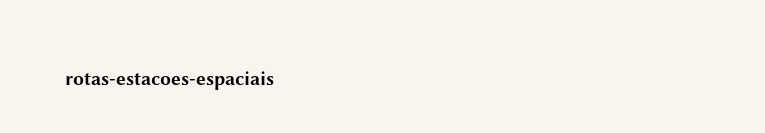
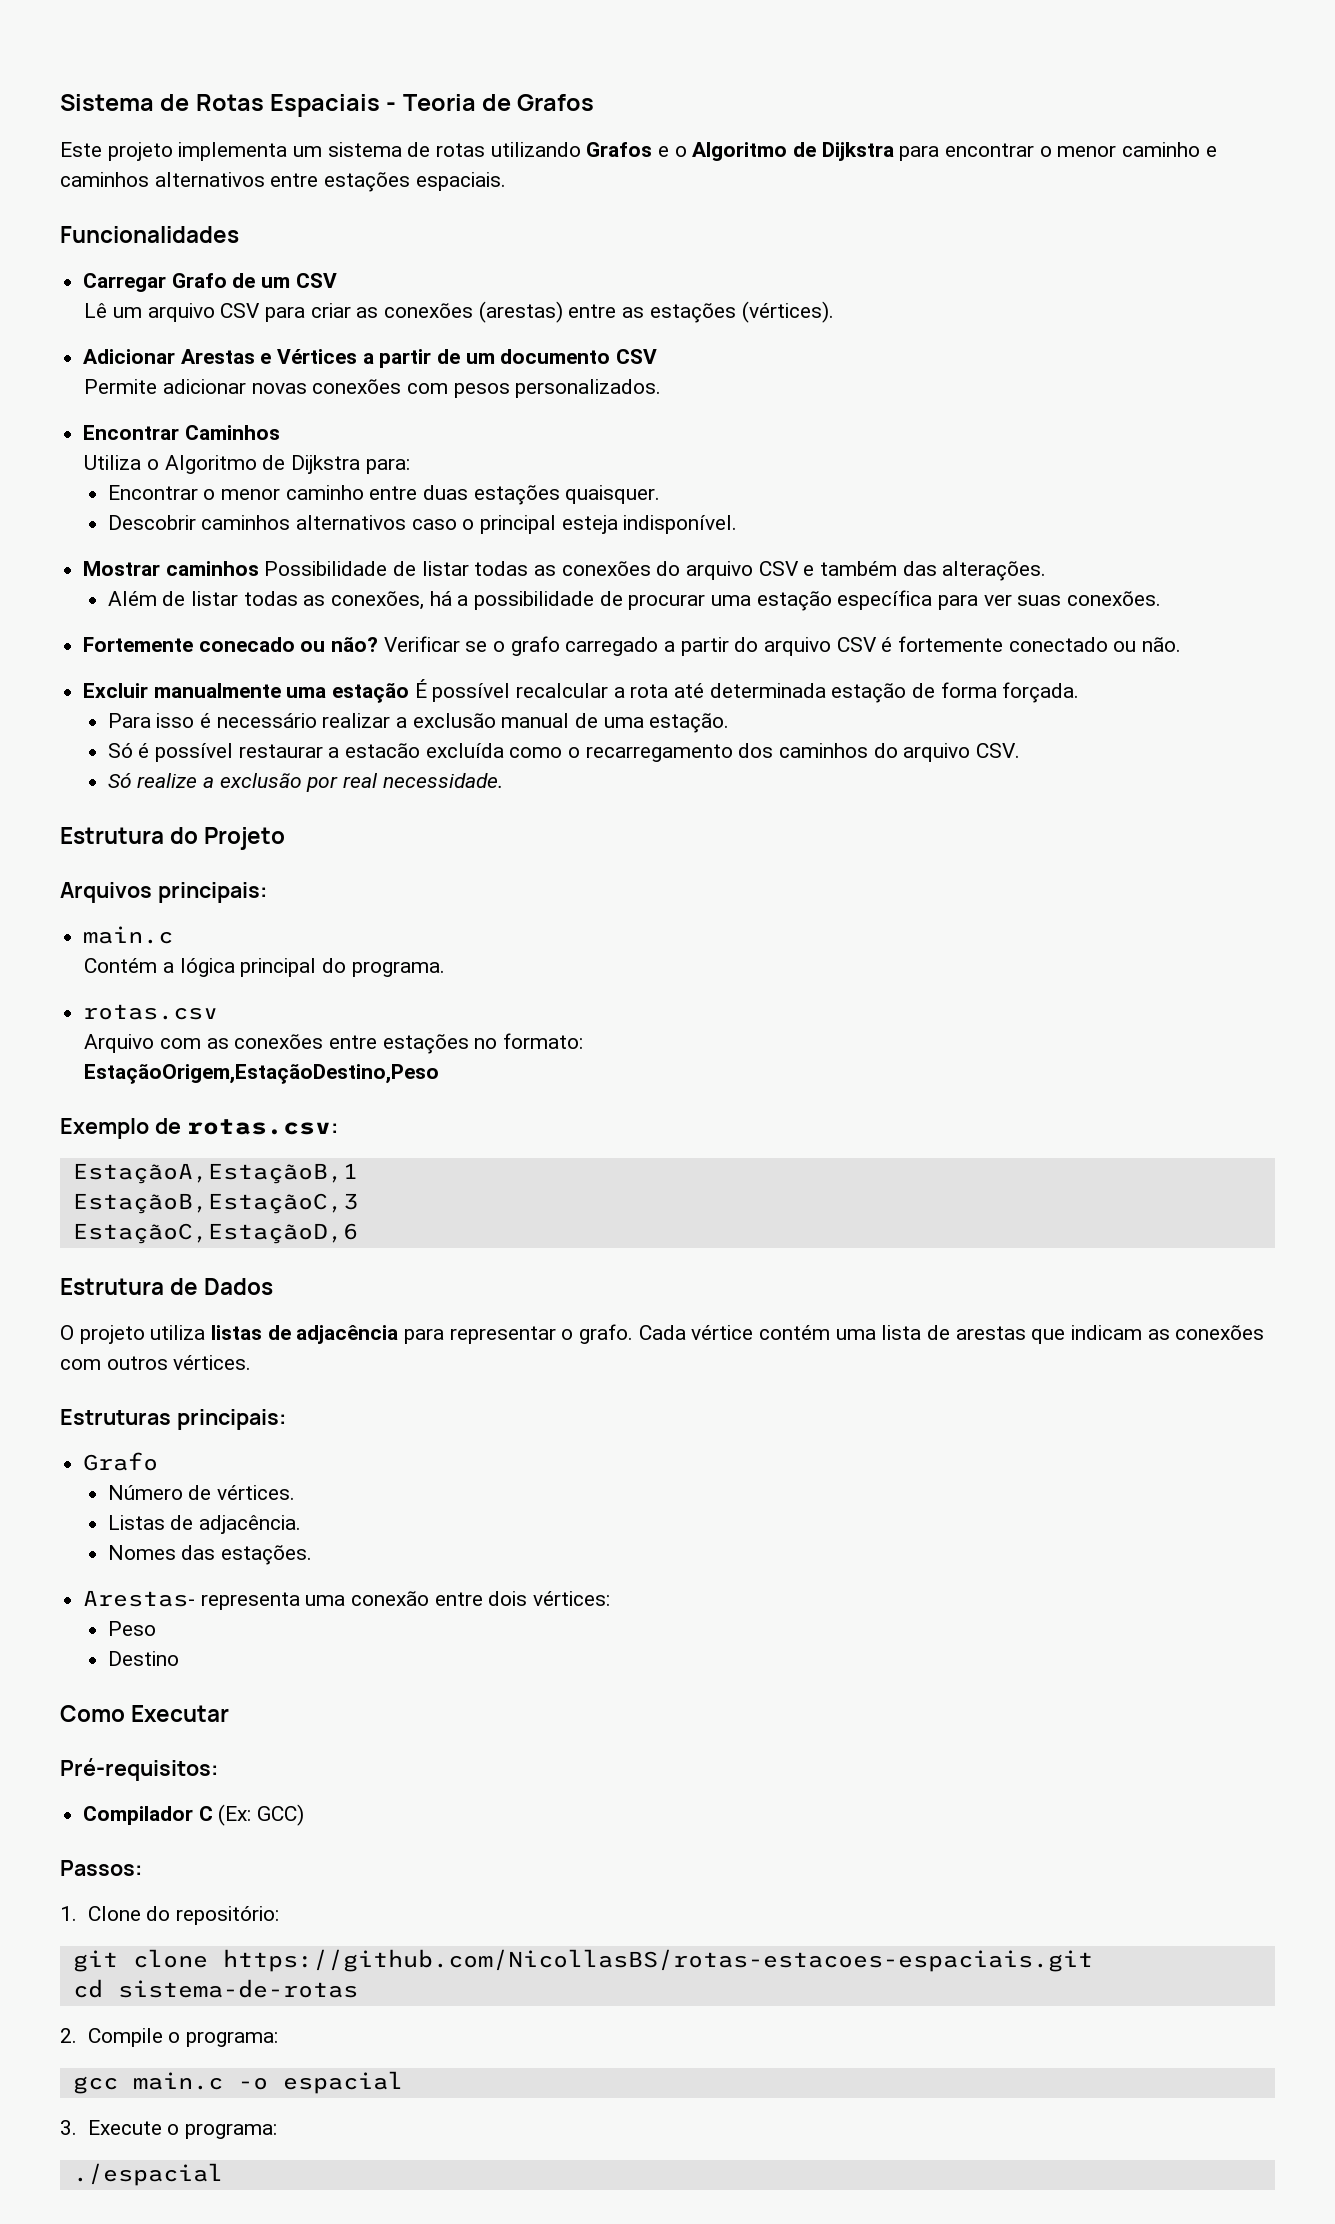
[65,71,274,90] rotas-estacoes-espaciais -> [60,94,595,117] [60,142,1217,161] [60,172,506,192] [60,226,239,243] [83,273,337,292] [84,301,834,323] [83,349,658,368] [84,379,662,398] [83,425,280,440] [84,455,410,474] [107,485,661,505] [107,515,738,534] [83,561,1047,581] [107,590,1161,611] [83,636,1182,656] [83,679,1080,703] [107,713,730,733] [107,743,1020,762] [107,773,503,792] [60,827,286,850] [60,882,267,903] [83,926,174,944] [84,958,445,977] [83,1004,219,1020] [84,1033,584,1054] [84,1064,440,1084] [60,1118,338,1139] [72,1163,358,1184] [72,1193,358,1214] [72,1223,358,1244] [60,1278,274,1295] [60,1324,1265,1344] [60,1355,252,1370] [60,1409,286,1430] [83,1452,159,1471] [107,1485,295,1500] [107,1515,301,1534] [107,1545,312,1565] [83,1590,611,1610] [107,1621,156,1636] [107,1651,179,1666] [60,1705,230,1722] [60,1758,218,1781] [83,1804,305,1826] [60,1860,142,1876] [60,1906,279,1925] [72,1949,1093,1972] [72,1979,358,1998] [60,2028,278,2047] [72,2071,403,2094] [60,2120,277,2139] [72,2163,223,2186] Sistema de Rotas Espaciais - Teoria de Grafos // Este projeto implementa um sistema de rotas utilizando Grafos e o Algoritmo de Dijkstra para encontrar o menor caminho e caminhos alternativos entre estações espaciais. // Funcionalidades // Carregar Grafo de um CSV // Lê um arquivo CSV para criar as conexões (arestas) entre as estações (vértices). // Adicionar Arestas e Vértices a partir de um documento CSV // Permite adicionar novas conexões com pesos personalizados. // Encontrar Caminhos // Utiliza o Algoritmo de Dijkstra para: // Encontrar o menor caminho entre duas estações quaisquer. // Descobrir caminhos alternativos caso o principal esteja indisponível. // Mostrar caminhos Possibilidade de listar todas as conexões do arquivo CSV e também das alterações. // Além de listar todas as conexões, há a possibilidade de procurar uma estação específica para ver suas conexões. // Fortemente conecado ou não? Verificar se o grafo carregado a partir do arquivo CSV é fortemente conectado ou não. // Excluir manualmente uma estação É possível recalcular a rota até determinada estação de forma forçada. // Para isso é necessário realizar a exclusão manual de uma estação. // Só é possível restaurar a estacão excluída como o recarregamento dos caminhos do arquivo CSV. // Só realize a exclusão por real necessidade. // Estrutura do Projeto // Arquivos principais: // main.c // Contém a lógica principal do programa. // rotas.csv // Arquivo com as conexões entre estações no formato: // EstaçãoOrigem,EstaçãoDestino,Peso // Exemplo de rotas.csv: // EstaçãoA,EstaçãoB,1 // EstaçãoB,EstaçãoC,3 // EstaçãoC,EstaçãoD,6 // Estrutura de Dados // O projeto utiliza listas de adjacência para representar o grafo. Cada vértice contém uma lista de arestas que indicam as conexões com outros vértices. // Estruturas principais: // Grafo // Número de vértices. // Listas de adjacência. // Nomes das estações. // Arestas- representa uma conexão entre dois vértices: // Peso // Destino // Como Executar // Pré-requisitos: // Compilador C (Ex: GCC) // Passos: // 1. Clone do repositório: // git clone https://github.com/NicollasBS/rotas-estacoes-espaciais.git // cd sistema-de-rotas // 2. Compile o programa: // gcc main.c -o espacial // 3. Execute o programa: // ./espacial

